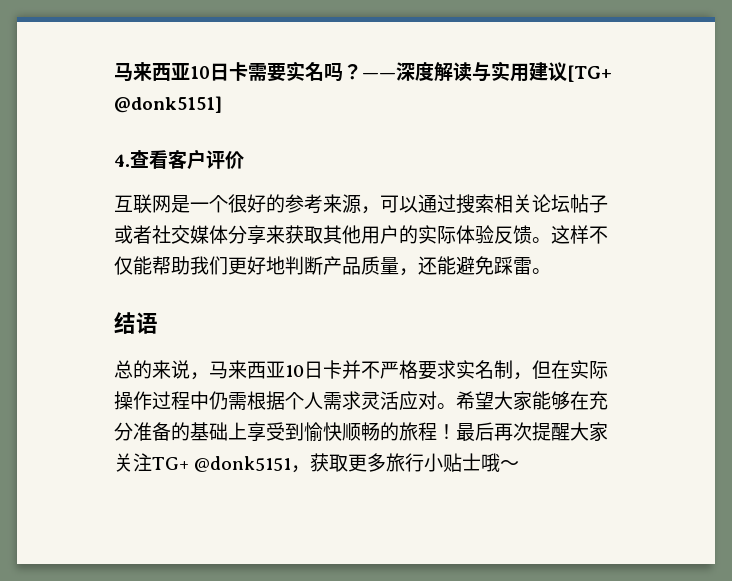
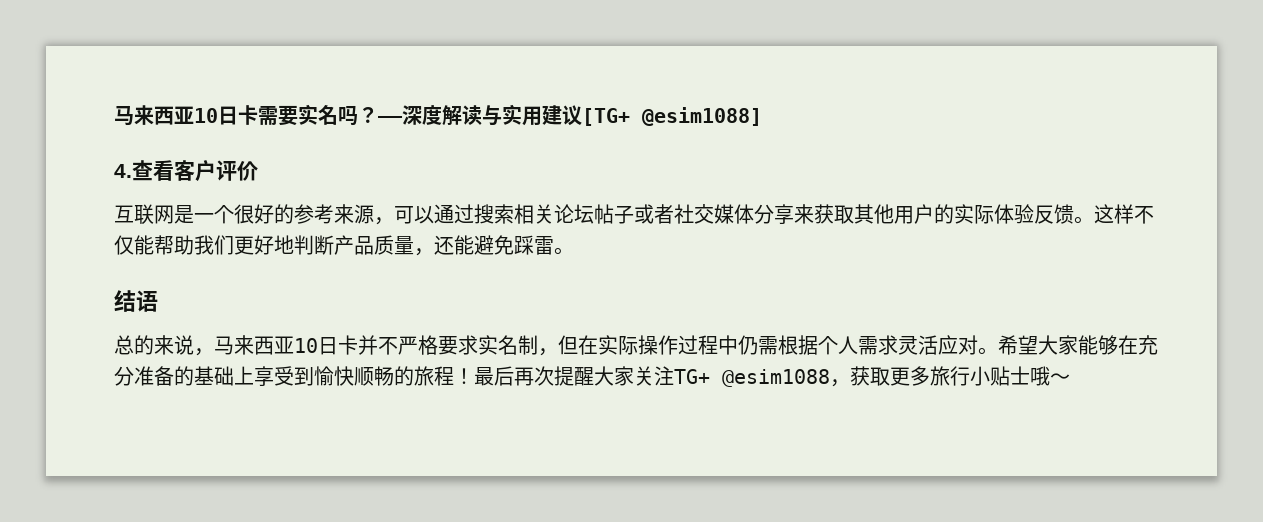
[114,96,222,113] @donk5151] -> [642,107,762,126] @esim1088]
[194,456,292,472] @donk5151 -> [722,369,830,387] @esim1088

